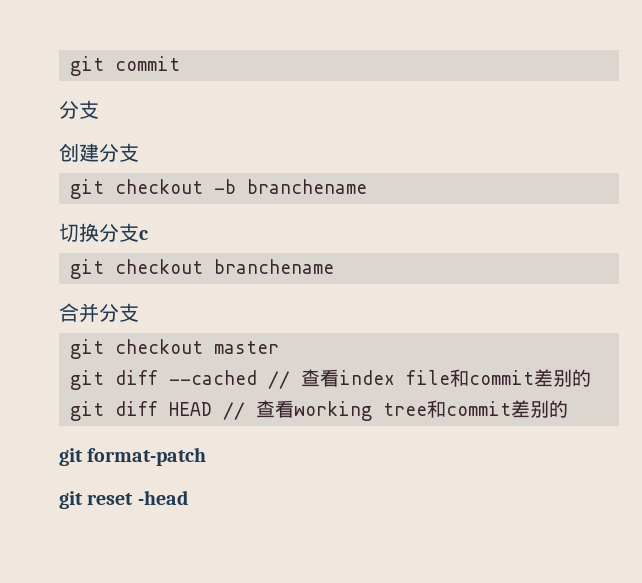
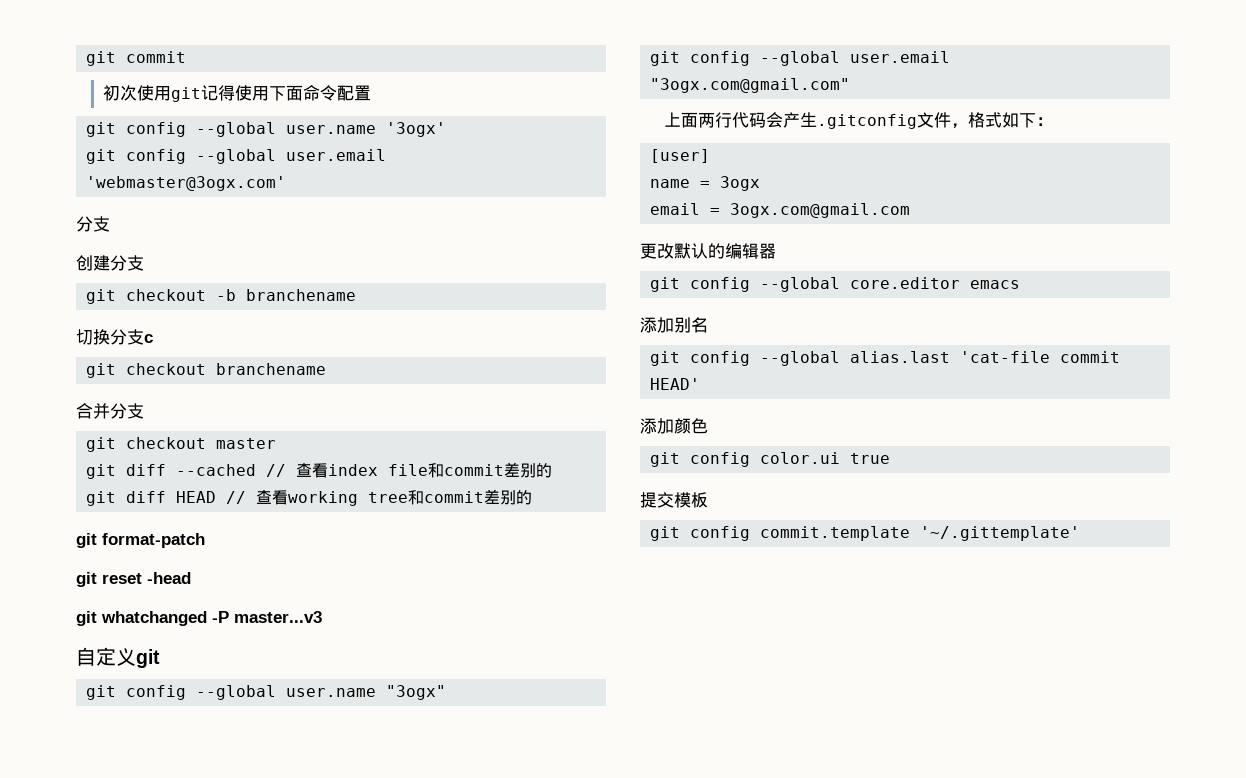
(180, 63) none -> [102,85,371,102] [86,122,447,137] [86,149,387,164] [86,176,287,191] // 初次使用git记得使用下面命令配置 // git config --global user.name '3ogx' // git config --global user.email 'webmaster@3ogx.com'
(188, 497) none -> [76,611,322,626] [76,647,160,668] [86,685,447,700] [650,51,951,66] [650,78,851,93] [663,112,1053,129] [650,149,711,163] [650,176,761,191] [650,203,911,218] [640,243,776,259] [650,277,1021,292] [640,317,708,333] [650,351,1121,366] [650,378,701,390] [640,418,708,434] [650,452,891,467] [640,492,708,508] [650,526,1081,541] // git whatchanged -P master...v3 // 自定义git // git config --global user.name "3ogx" // git config --global user.email "3ogx.com@gmail.com" // 上面两行代码会产生.gitconfig文件，格式如下： // [user] // name = 3ogx // email = 3ogx.com@gmail.com // 更改默认的编辑器 // git config --global core.editor emacs // 添加别名 // git config --global alias.last 'cat-file commit HEAD' // 添加颜色 // git config color.ui true // 提交模板 // git config commit.template '~/.gittemplate'

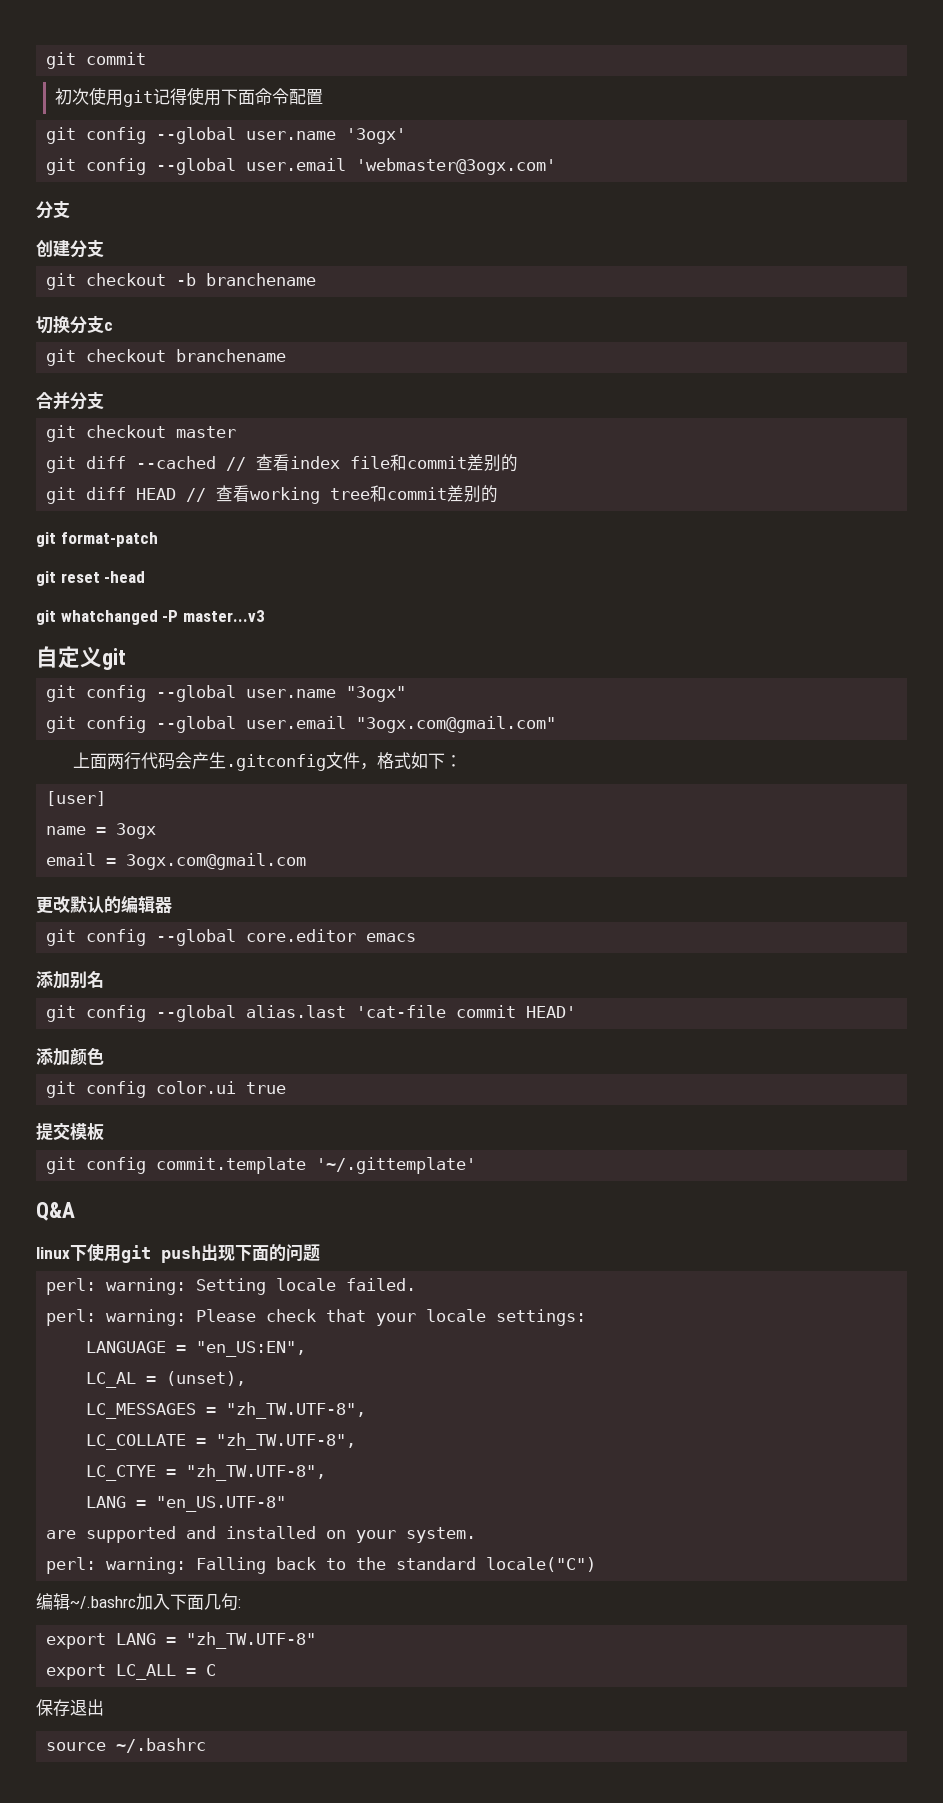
(1081, 533) none -> [36,1202,75,1221] [36,1244,320,1263] [46,1278,417,1295] [46,1309,587,1326] [86,1341,307,1357] [86,1371,247,1388] [86,1402,367,1419] [86,1433,357,1450] [86,1464,327,1481] [86,1496,287,1512] [46,1526,477,1543] [46,1557,597,1574] [36,1593,241,1611] [46,1632,317,1649] [46,1664,217,1680] [36,1699,104,1716] [46,1738,207,1753] // Q&A // linux下使用git push出现下面的问题 // perl: warning: Setting locale failed. // perl: warning: Please check that your locale settings: // LANGUAGE = "en_US:EN", // LC_AL = (unset), // LC_MESSAGES = "zh_TW.UTF-8", // LC_COLLATE = "zh_TW.UTF-8", // LC_CTYE = "zh_TW.UTF-8", // LANG = "en_US.UTF-8" // are supported and installed on your system. // perl: warning: Falling back to the standard locale("C") // 编辑~/.bashrc加入下面几句: // export LANG = "zh_TW.UTF-8" // export LC_ALL = C // 保存退出 // source ~/.bashrc

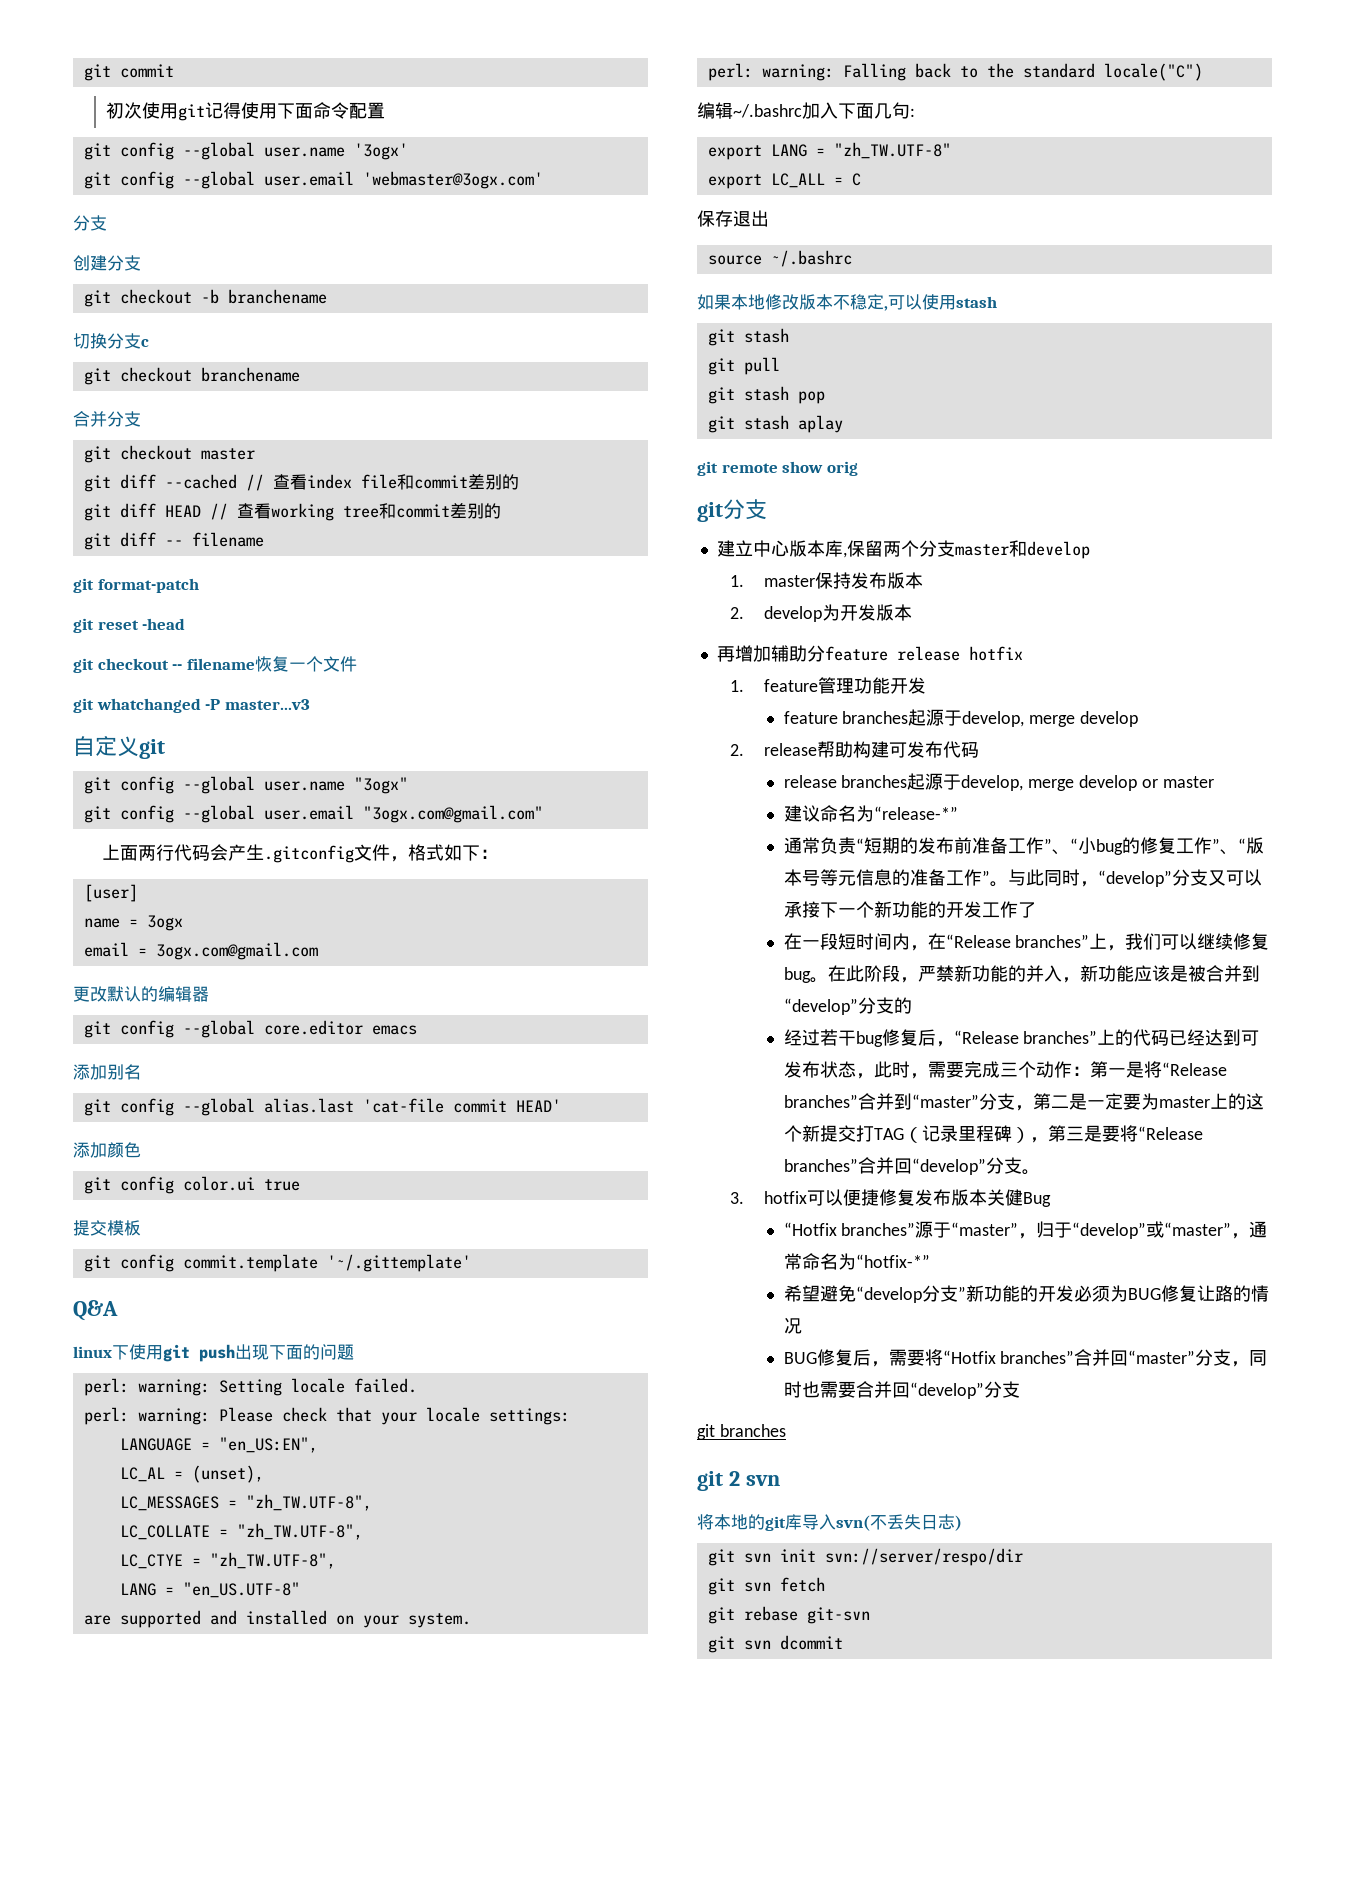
(499, 494) none -> [83,532,264,550] // git diff -- filename
(146, 577) none -> [73,656,357,673] // git checkout -- filename恢复一个文件
(207, 1745) none -> [697,294,997,311] [707,328,789,346] [707,357,780,375] [707,386,825,404] [707,415,843,433] [697,461,858,476] [697,499,767,522] [716,540,1090,559] [730,572,923,589] [730,604,912,622] [716,645,1023,662] [730,677,926,694] [783,709,1139,727] [730,741,979,758] [783,773,1214,791] [783,805,958,822] [783,837,1264,855] [783,869,1262,887] [783,901,1036,918] [783,933,1270,951] [783,965,1260,983] [783,997,912,1015] [783,1029,1260,1047] [783,1061,1227,1079] [783,1093,1264,1111] [783,1125,1203,1143] [783,1157,1040,1175] [730,1189,1051,1207] [783,1221,1268,1239] [783,1253,930,1270] [783,1285,1269,1303] [783,1317,802,1334] [783,1349,1268,1367] [783,1381,1020,1399] [697,1424,786,1440] [697,1471,780,1491] [697,1514,962,1531] [707,1548,1023,1566] [707,1577,825,1595] [707,1606,870,1624] [707,1635,843,1653] // 如果本地修改版本不稳定,可以使用stash // git stash // git pull // git stash pop // git stash aplay // git remote show orig // git分支 // 建立中心版本库,保留两个分支master和develop // 1. master保持发布版本 // 2. develop为开发版本 // 再增加辅助分feature release hotfix // 1. feature管理功能开发 // feature branches起源于develop, merge develop // 2. release帮助构建可发布代码 // release branches起源于develop, merge develop or master // 建议命名为“release-*” // 通常负责“短期的发布前准备工作”、“小bug的修复工作”、“版本号等元信息的准备工作”。与此同时，“develop”分支又可以承接下一个新功能的开发工作了 // 在一段短时间内，在“Release branches”上，我们可以继续修复bug。在此阶段，严禁新功能的并入，新功能应该是被合并到“develop”分支的 // 经过若干bug修复后，“Release branches”上的代码已经达到可发布状态，此时，需要完成三个动作：第一是将“Release branches”合并到“master”分支，第二是一定要为master上的这个新提交打TAG（记录里程碑），第三是要将“Release branches”合并回“develop”分支。 // 3. hotfix可以便捷修复发布版本关健Bug // “Hotfix branches”源于“master”，归于“develop”或“master”，通常命名为“hotfix-*” // 希望避免“develop分支”新功能的开发必须为BUG修复让路的情况 // BUG修复后，需要将“Hotfix branches”合并回“master”分支，同时也需要合并回“develop”分支 // git branches // git 2 svn // 将本地的git库导入svn(不丢失日志) // git svn init svn://server/respo/dir // git svn fetch // git rebase git-svn // git svn dcommit

